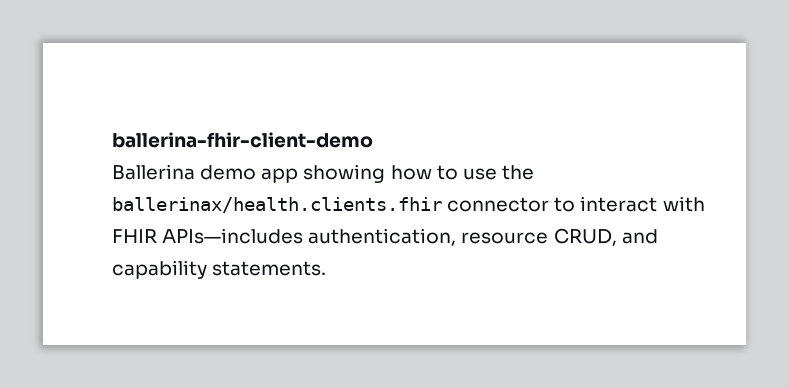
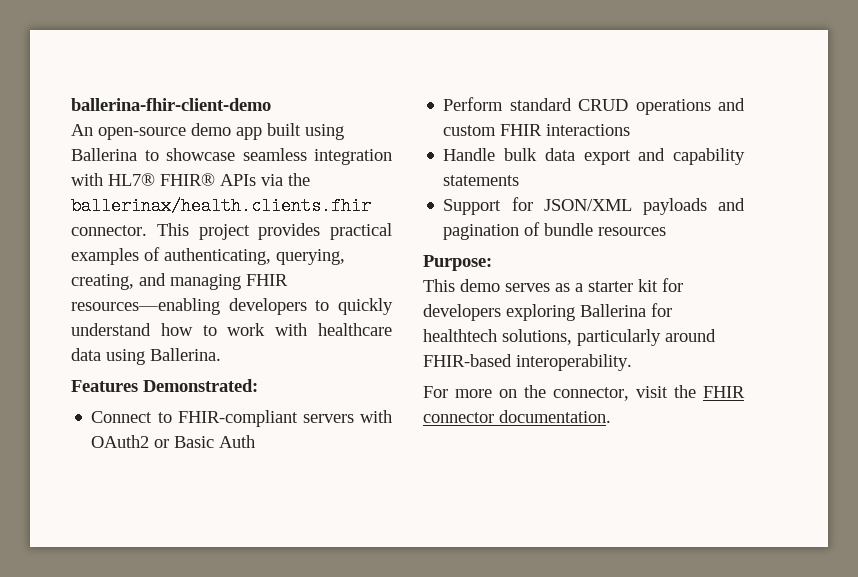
[112,164,534,183] [112,196,705,213] [112,228,658,246] [112,260,327,279] Ballerina demo app showing how to use the ballerinax/health.clients.fhir connector to interact with FHIR APIs—includes authentication, resource CRUD, and capability statements. -> [71,123,344,140] [71,148,392,165] [71,173,310,186] [71,197,371,215] [71,223,392,240] [71,247,345,265] [71,273,288,290] [71,298,393,315] [71,323,392,336] [71,348,221,365] [71,379,258,392] [91,410,392,427] [91,435,256,448] [443,97,745,115] [443,124,631,136] [443,148,745,165] [443,175,520,186] [443,197,745,215] [443,222,667,240] [423,255,492,271] [423,278,683,292] [423,303,672,321] [423,329,716,346] [423,354,632,371] [423,385,745,401] [423,410,611,423] An open-source demo app built using Ballerina to showcase seamless integration with HL7® FHIR® APIs via the ballerinax/health.clients.fhir connector. This project provides practical examples of authenticating, querying, creating, and managing FHIR resources—enabling developers to quickly understand how to work with healthcare data using Ballerina. // Features Demonstrated: // Connect to FHIR-compliant servers with OAuth2 or Basic Auth // Perform standard CRUD operations and custom FHIR interactions // Handle bulk data export and capability statements // Support for JSON/XML payloads and pagination of bundle resources // Purpose: // This demo serves as a starter kit for developers exploring Ballerina for healthtech solutions, particularly around FHIR-based interoperability. // For more on the connector, visit the FHIR connector documentation.

